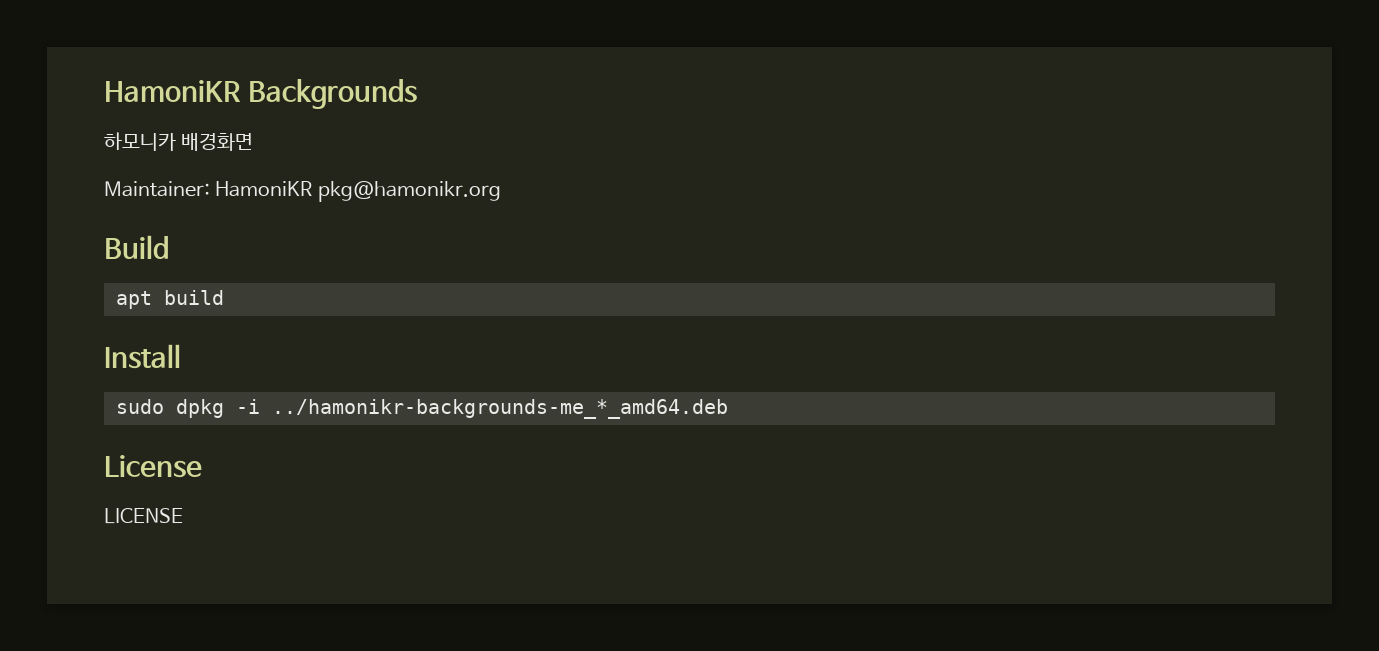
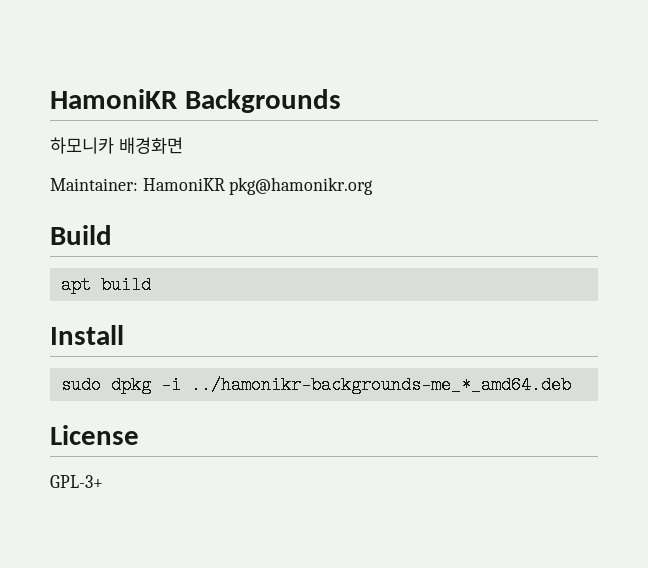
[104,508,183,524] LICENSE -> [50,475,103,488] GPL-3+

